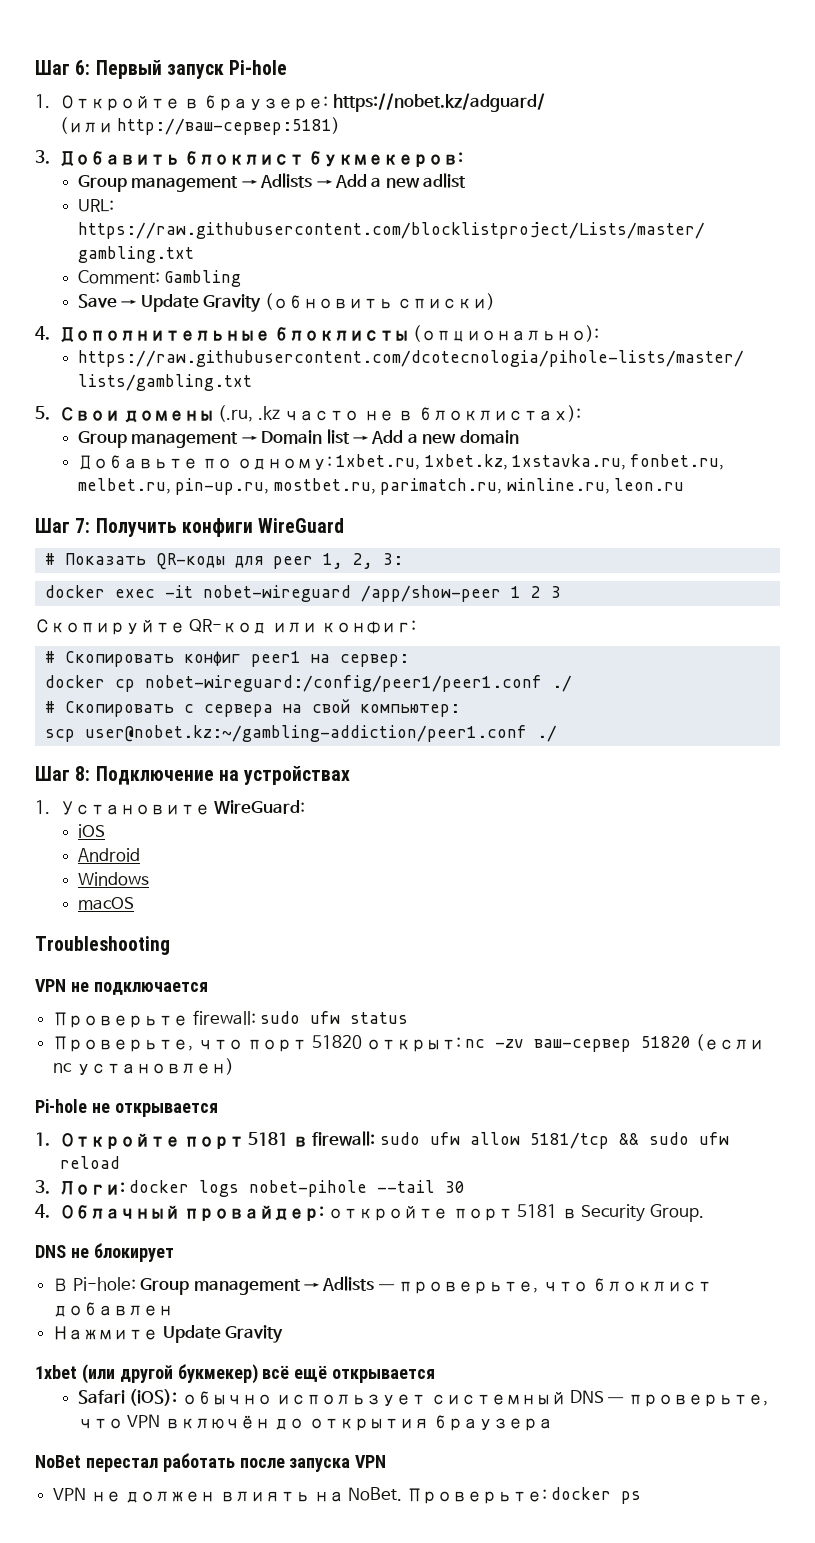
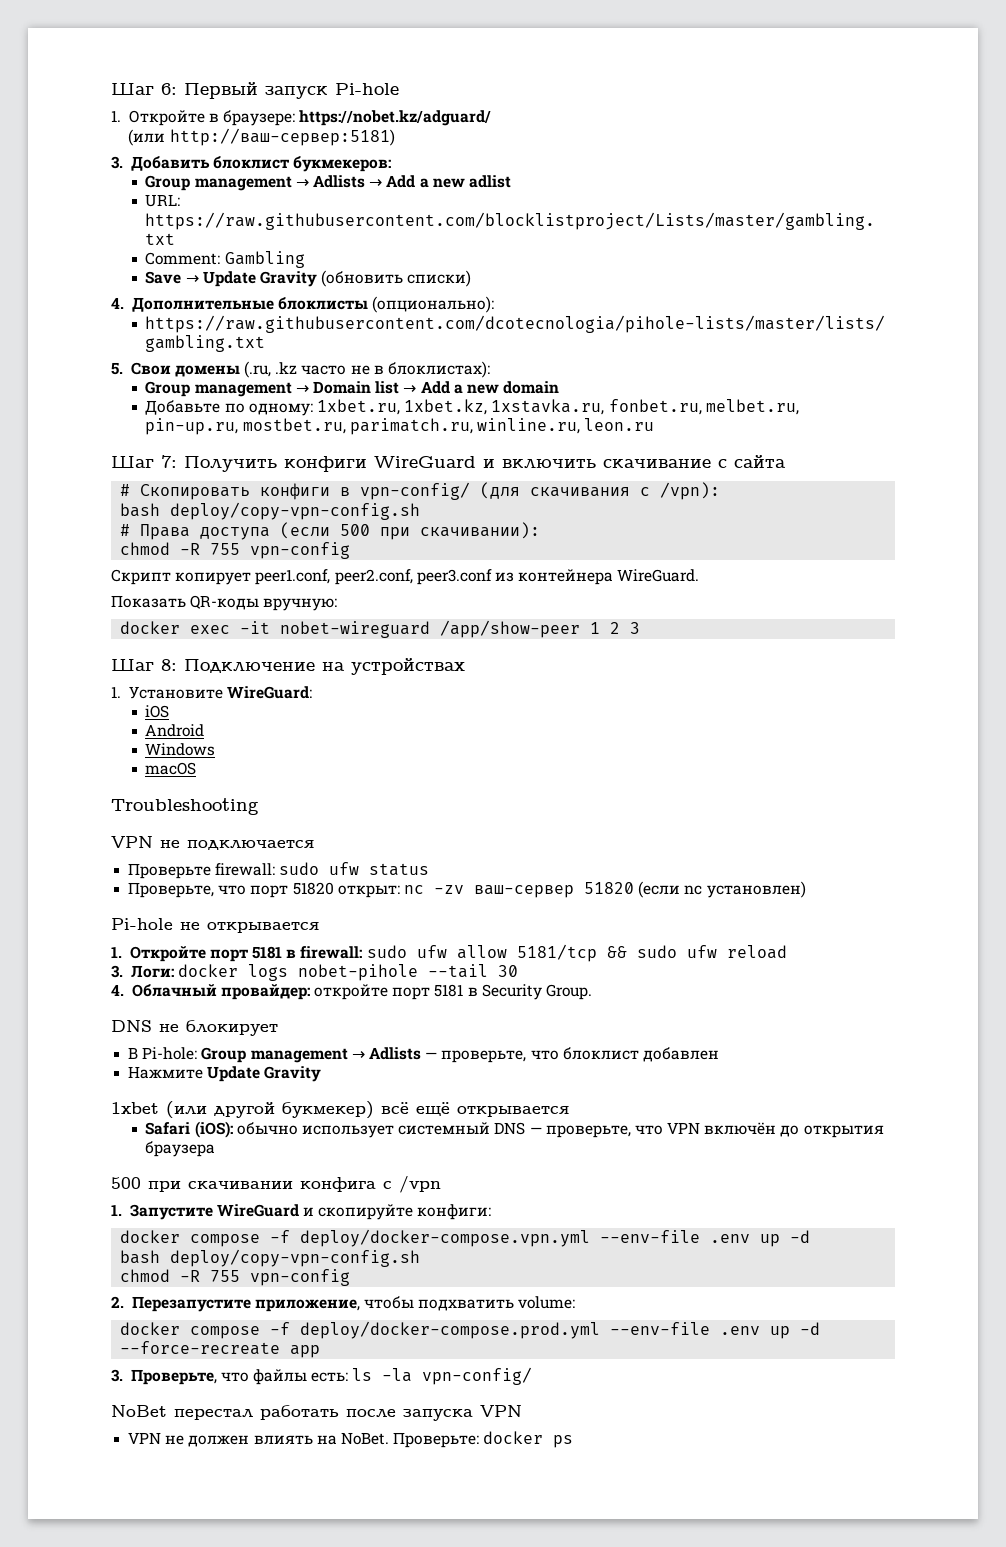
[44,553,403,570] // # Показать QR-коды для peer 1, 2, 3: -> [483,455,786,469] [120,482,721,500] [120,502,421,520] [120,522,541,540] [120,542,351,559] [111,569,700,585] [111,595,338,611] и включить скачивание с сайта // # Скопировать конфиги в vpn-config/ (для скачивания с /vpn): // bash deploy/copy-vpn-config.sh // # Права доступа (если 500 при скачивании): // chmod -R 755 vpn-config // Скрипт копирует peer1.conf, peer2.conf, peer3.conf из контейнера WireGuard. // Показать QR-коды вручную:
[35,619,417,635] [44,651,409,667] [44,675,572,692] [44,699,460,717] [44,725,557,742] // Скопируйте QR-код или конфиг: // # Скопировать конфиг peer1 на сервер: // docker cp nobet-wireguard:/config/peer1/peer1.conf ./ // # Скопировать с сервера на свой компьютер: // scp user@nobet.kz:~/gambling-addiction/peer1.conf ./ -> (641, 628) none
(553, 1423) none -> [111,1176,441,1193] [111,1204,492,1220] [120,1229,811,1247] [120,1249,421,1267] [120,1269,351,1286] [111,1296,576,1312] [120,1321,821,1339] [120,1341,321,1358] [111,1367,533,1385] // 500 при скачивании конфига с /vpn // 1. Запустите WireGuard и скопируйте конфиги: // docker compose -f deploy/docker-compose.vpn.yml --env-file .env up -d // bash deploy/copy-vpn-config.sh // chmod -R 755 vpn-config // 2. Перезапустите приложение, чтобы подхватить volume: // docker compose -f deploy/docker-compose.prod.yml --env-file .env up -d --force-recreate app // 3. Проверьте, что файлы есть: ls -la vpn-config/

